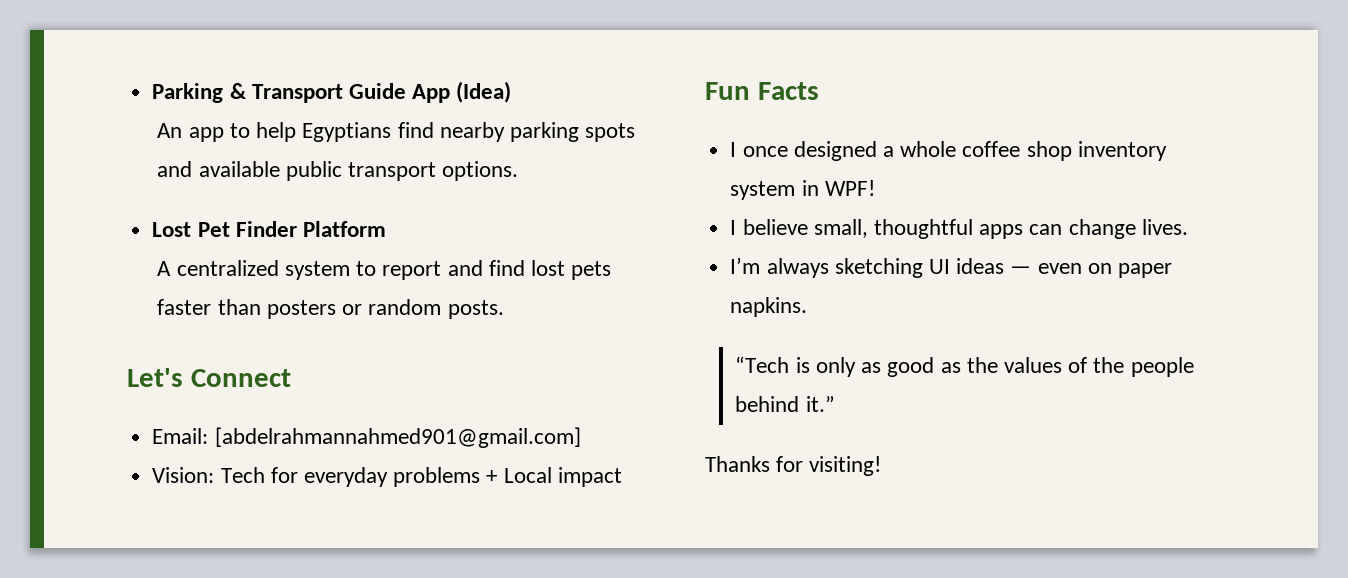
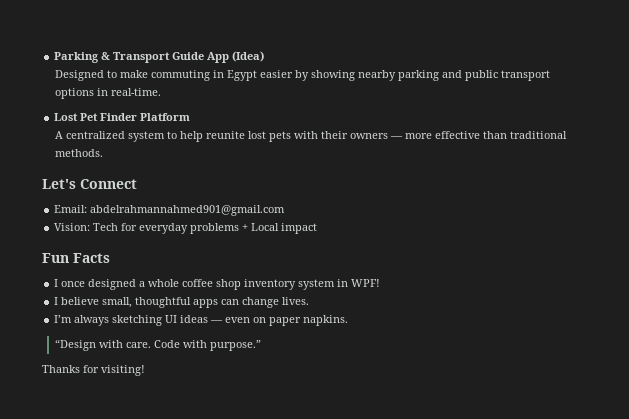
[157,122,636,142] [157,161,519,181] An app to help Egyptians find nearby parking spots and available public transport options. -> [54,70,550,81] [54,88,161,99] Designed to make commuting in Egypt easier by showing nearby parking and public transport options in real-time.
[382,260,612,280] [157,299,504,319] report and find lost pets faster than posters or random posts. -> [179,131,567,142] [54,149,103,157] help reunite lost pets with their owners — more effective than traditional methods.
[214,427,581,448] [abdelrahmannahmed901@gmail.com] -> [90,205,286,216] abdelrahmannahmed901@gmail.com
[735,356,1194,377] [735,396,835,412] “Tech is only as good as the values of the people behind it.” -> [54,339,261,351] “Design with care. Code with purpose.”

